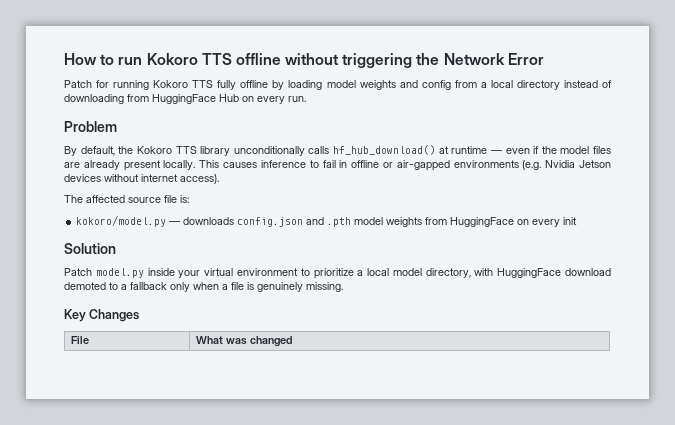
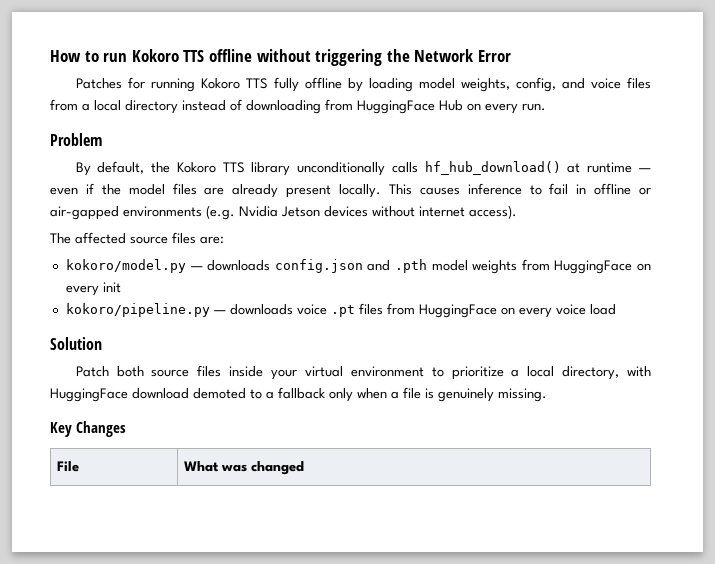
[64,80,92,88] Patch -> [75,78,122,89] Patches
[359,80,451,90] weights and config -> [460,77,652,92] weights, config, and voice files
[164,195,189,203] file is: -> [172,232,224,244] files are:
(578, 221) none -> [65,303,616,318] // kokoro/pipeline.py — downloads voice .pt files from HuggingFace on every voice load
[95,268,144,278] model.py -> [116,365,222,377] both source files
[392,268,422,276] model -> (555, 371) none

